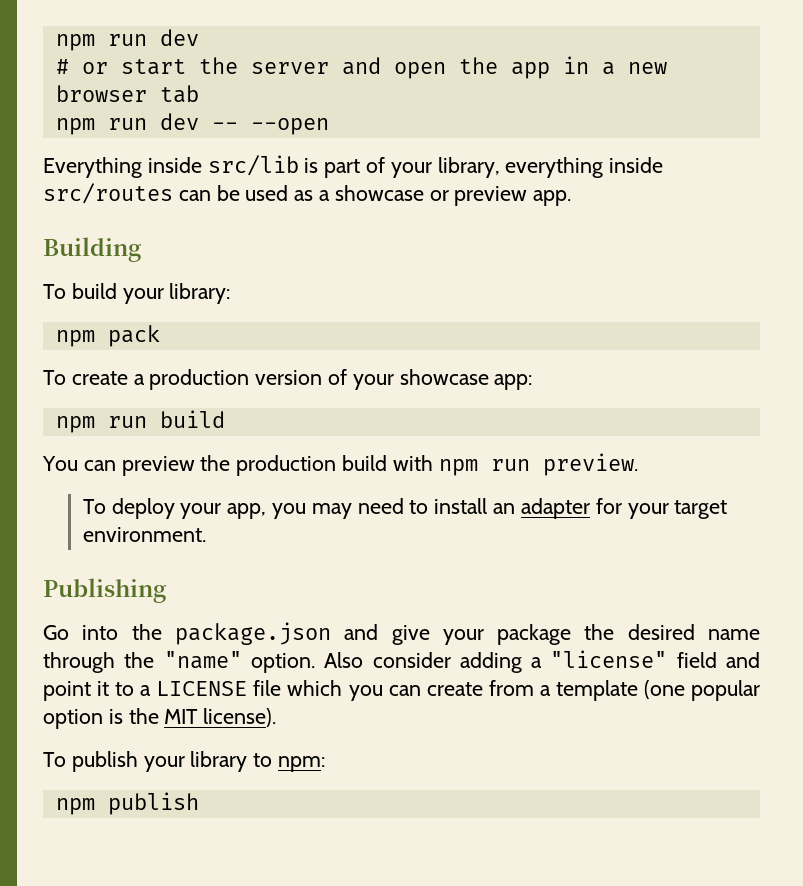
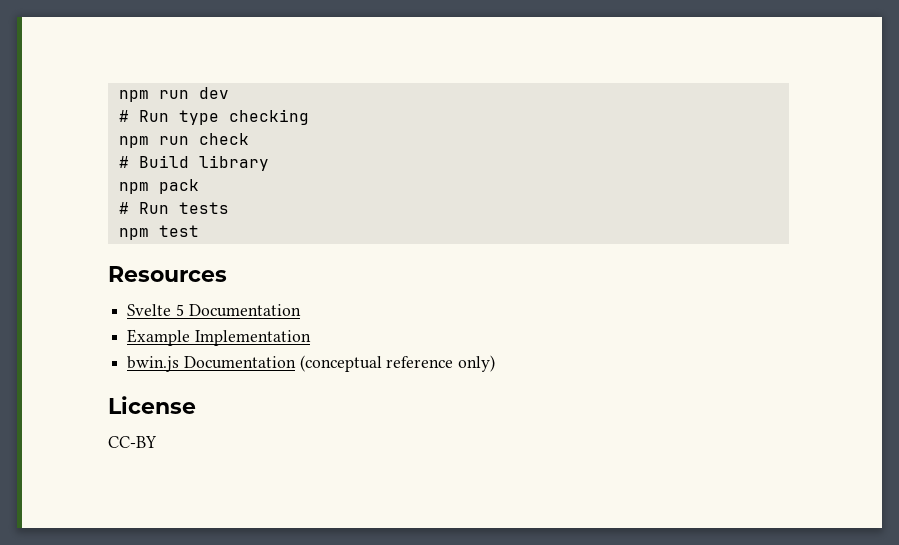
[81,56,667,79] [55,85,199,103] [55,113,329,135] [43,155,664,178] [43,183,572,206] [43,237,141,262] [43,283,231,304] [55,325,160,347] [43,369,533,390] [55,410,225,433] [42,453,638,476] [82,498,728,519] [82,527,206,542] [43,578,166,603] [43,622,760,645] [43,650,760,673] [43,680,760,701] [43,708,277,729] [43,751,326,772] [55,792,199,815] or start the server and open the app in a new browser tab // npm run dev -- --open // Everything inside src/lib is part of your library, everything inside src/routes can be used as a showcase or preview app. // Building // To build your library: // npm pack // To create a production version of your showcase app: // npm run build // You can preview the production build with npm run preview. // To deploy your app, you may need to install an adapter for your target environment. // Publishing // Go into the package.json and give your package the desired name through the "name" option. Also consider adding a "license" field and point it to a LICENSE file which you can create from a template (one popular option is the MIT license). // To publish your library to npm: // npm publish -> [138,109,309,125] [118,133,249,148] [118,155,269,171] [118,179,199,194] [118,202,229,214] [118,225,199,240] [108,266,227,282] [127,304,301,317] [127,329,311,346] [127,355,496,372] [108,396,196,414] [108,436,157,448] Run type checking // npm run check // # Build library // npm pack // # Run tests // npm test // Resources // Svelte 5 Documentation // Example Implementation // bwin.js Documentation (conceptual reference only) // License // CC-BY

